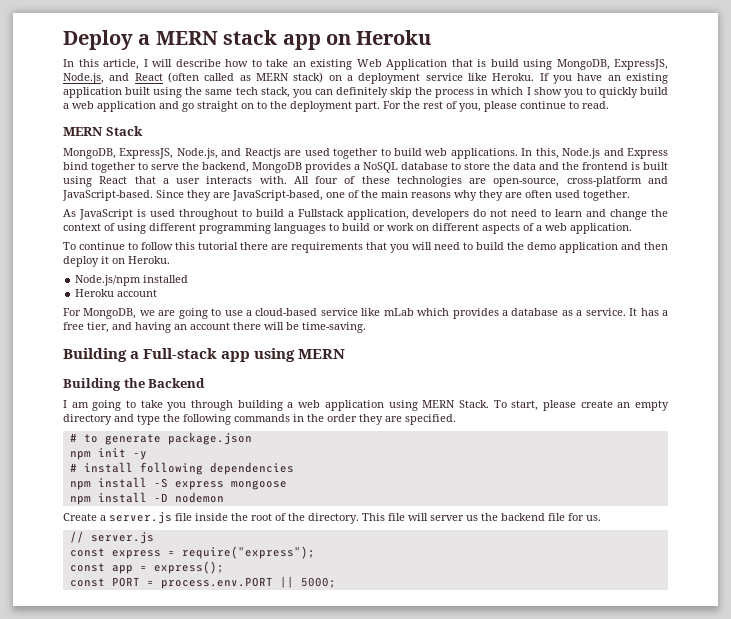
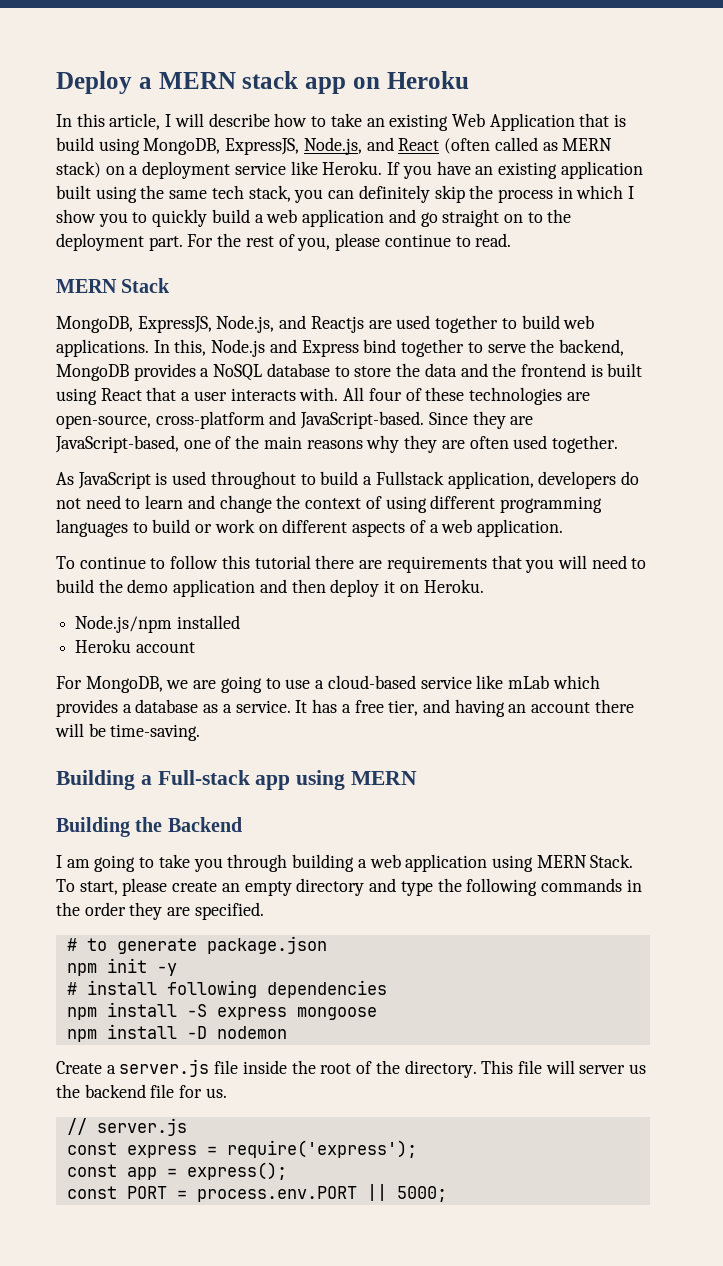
[181,546,315,559] require("express"); -> [226,1140,417,1158] require('express');

